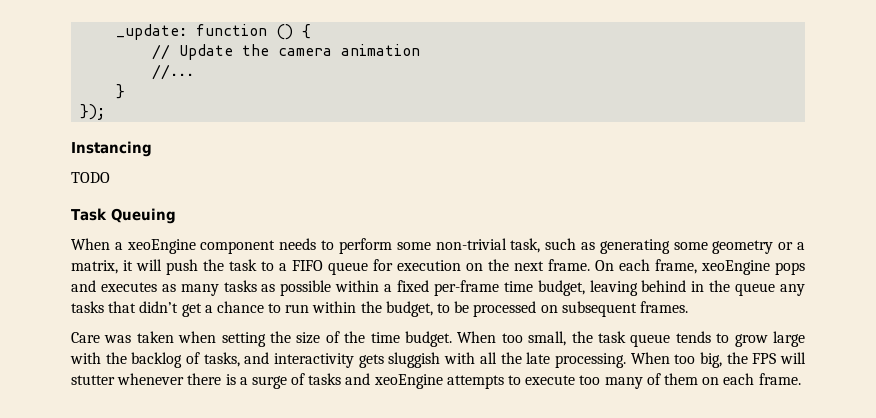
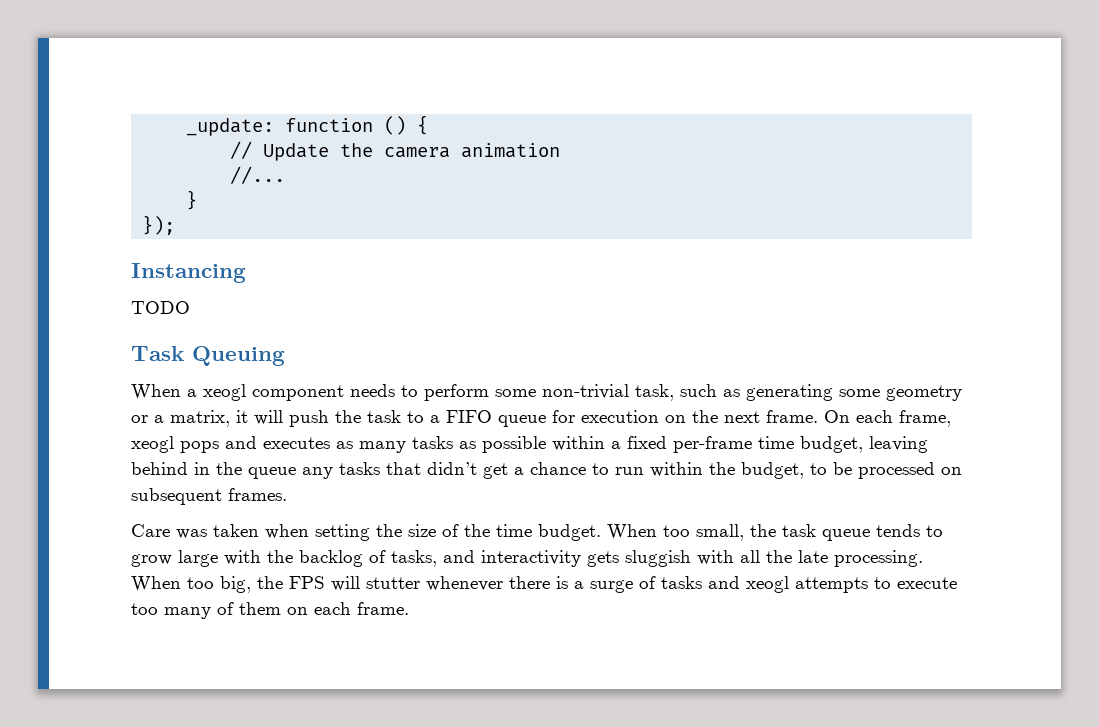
[126,239,196,254] xeoEngine -> [203,384,246,401] xeogl
[701,260,770,275] xeoEngine -> [131,436,174,453] xeogl
[373,374,443,389] xeoEngine -> [746,576,789,593] xeogl

